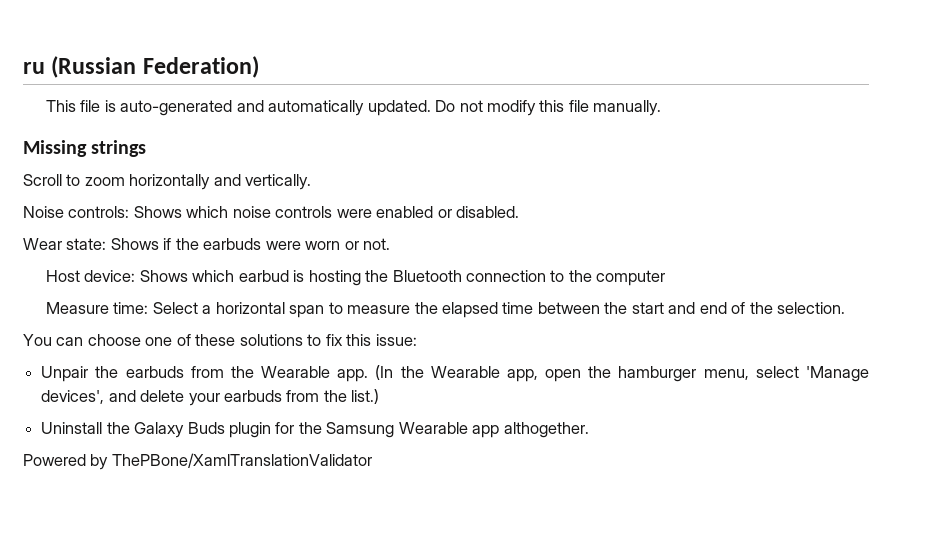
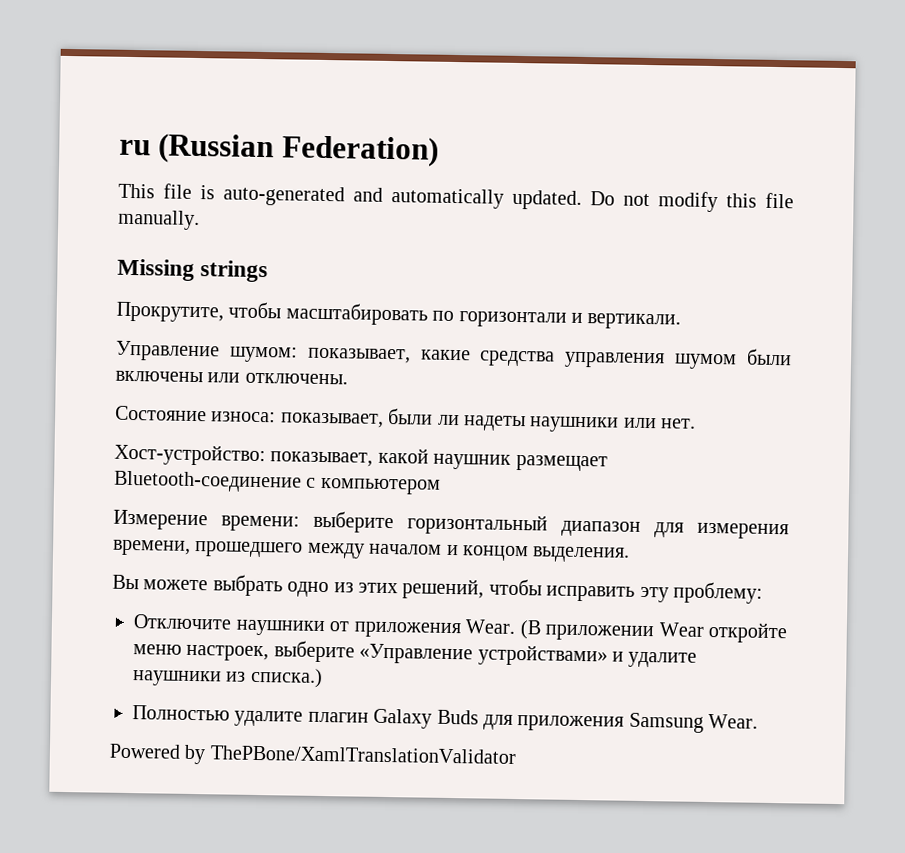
[23,174,312,190] [23,206,520,218] [23,238,391,250] [45,270,666,286] [45,302,846,318] [23,334,417,346] [41,365,870,382] [41,389,380,406] [41,422,589,438] Scroll to zoom horizontally and vertically. // Noise controls: Shows which noise controls were enabled or disabled. // Wear state: Shows if the earbuds were worn or not. // Host device: Shows which earbud is hosting the Bluetooth connection to the computer // Measure time: Select a horizontal span to measure the elapsed time between the start and end of the selection. // You can choose one of these solutions to fix this issue: // Unpair the earbuds from the Wearable app. (In the Wearable app, open the hamburger menu, select 'Manage devices', and delete your earbuds from the list.) // Uninstall the Galaxy Buds plugin for the Samsung Wearable app althogether. -> [116,301,682,330] [115,340,792,370] [115,370,348,385] [115,405,697,433] [114,443,608,472] [113,470,441,495] [113,509,789,540] [112,539,631,563] [112,574,763,604] [133,614,787,644] [133,640,698,668] [132,667,323,689] [132,705,759,733] Прокрутите, чтобы масштабировать по горизонтали и вертикали. // Управление шумом: показывает, какие средства управления шумом были включены или отключены. // Состояние износа: показывает, были ли надеты наушники или нет. // Хост-устройство: показывает, какой наушник размещает Bluetooth-соединение с компьютером // Измерение времени: выберите горизонтальный диапазон для измерения времени, прошедшего между началом и концом выделения. // Вы можете выбрать одно из этих решений, чтобы исправить эту проблему: // Отключите наушники от приложения Wear. (В приложении Wear откройте меню настроек, выберите «Управление устройствами» и удалите наушники из списка.) // Полностью удалите плагин Galaxy Buds для приложения Samsung Wear.

